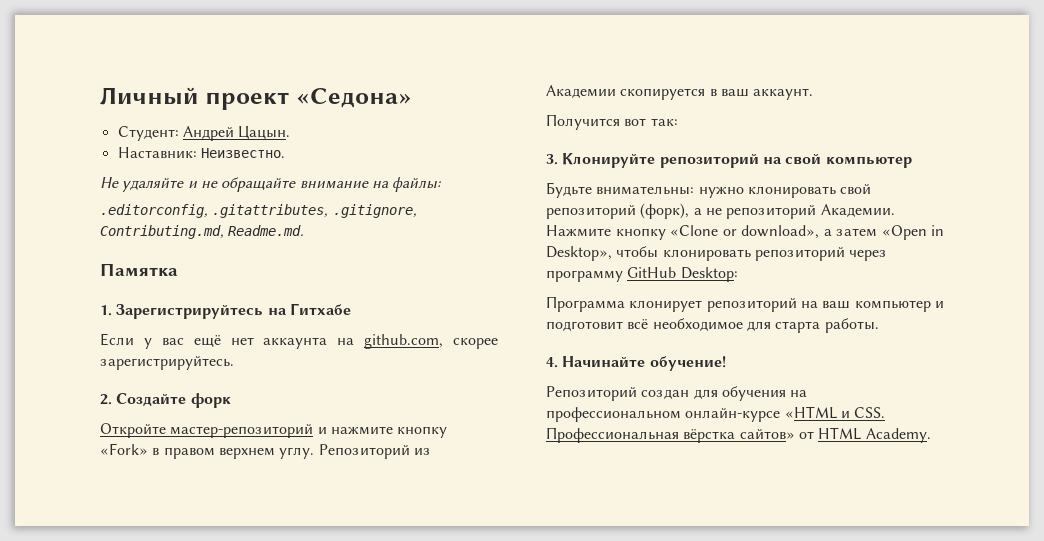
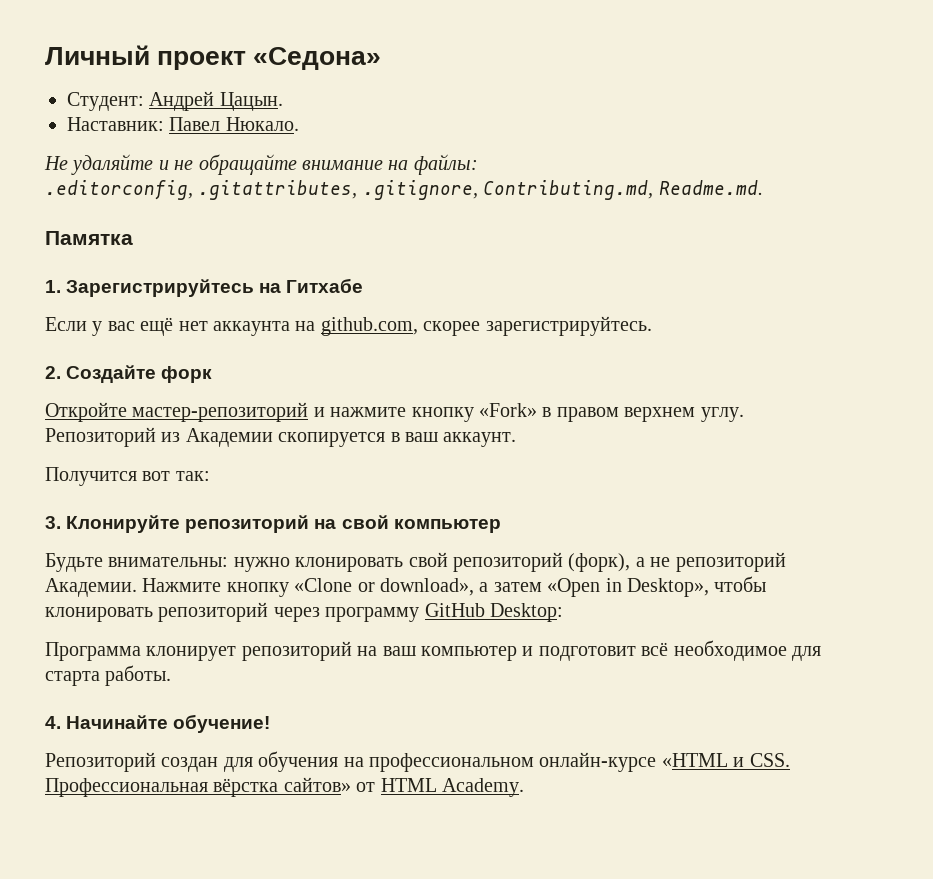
[200,148,285,158] Неизвестно. -> [169,117,299,131] Павел Нюкало.

